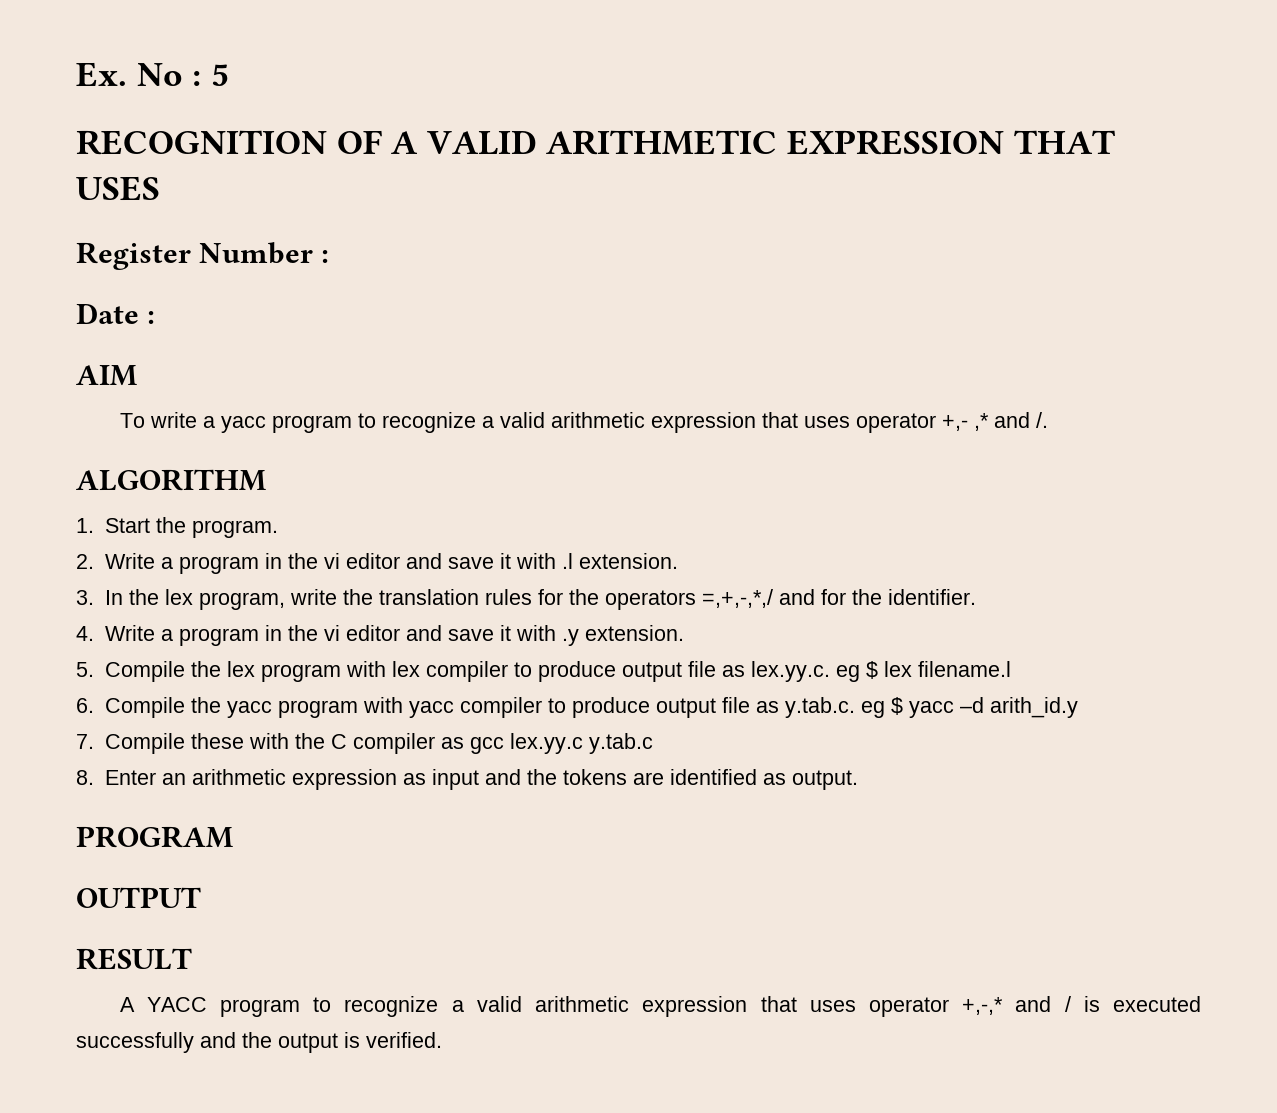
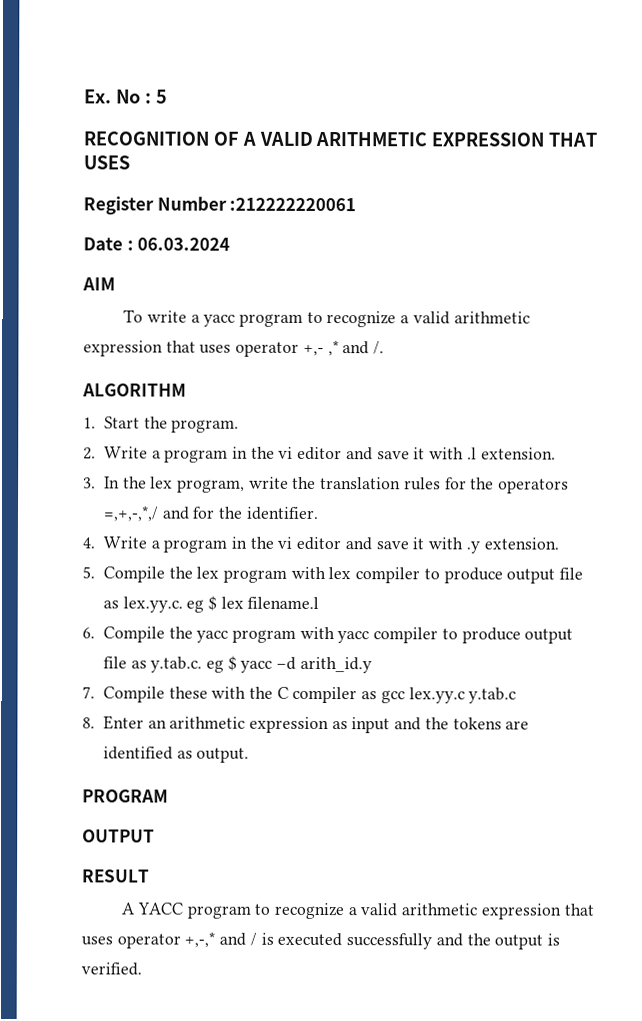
[321,250,330,263] : -> [229,197,357,212] :212222220061
(156, 317) none -> [137,237,231,251] 06.03.2024

